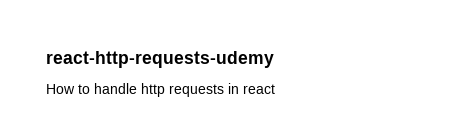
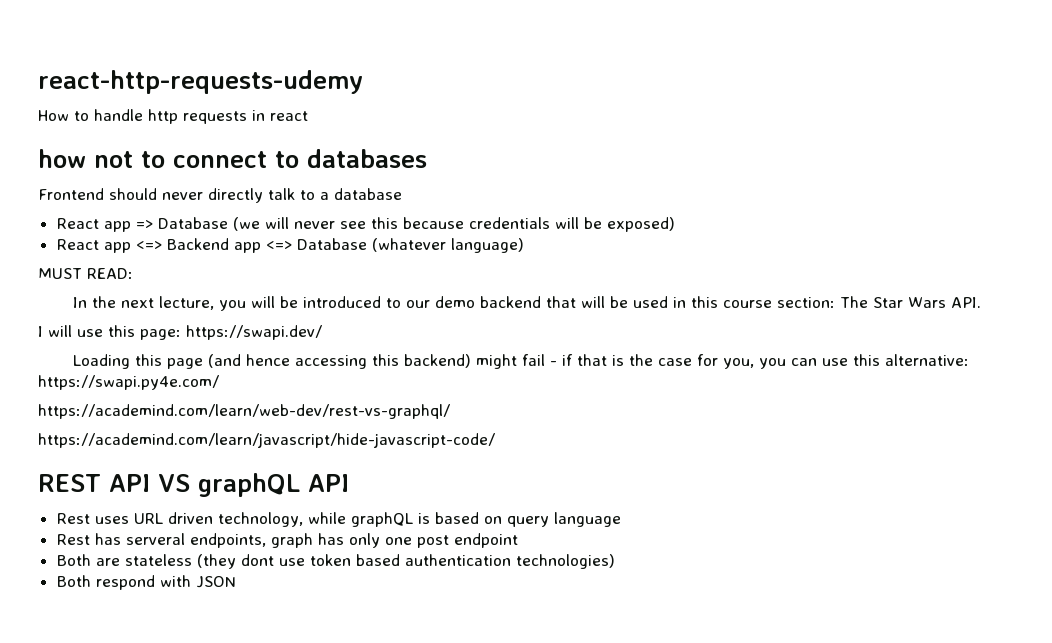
(275, 89) none -> [38,149,427,168] [38,188,402,203] [56,217,675,232] [56,238,524,253] [38,268,133,279] [73,296,982,311] [38,325,322,340] [73,354,970,369] [38,375,219,390] [38,404,450,419] [38,433,495,448] [38,473,349,497] [56,512,621,527] [56,533,518,548] [56,554,615,569] [56,575,236,590] // how not to connect to databases // Frontend should never directly talk to a database // React app => Database (we will never see this because credentials will be exposed) // React app <=> Backend app <=> Database (whatever language) // MUST READ: // In the next lecture, you will be introduced to our demo backend that will be used in this course section: The Star Wars API. // I will use this page: https://swapi.dev/ // Loading this page (and hence accessing this backend) might fail - if that is the case for you, you can use this alternative: https://swapi.py4e.com/ // https://academind.com/learn/web-dev/rest-vs-graphql/ // https://academind.com/learn/javascript/hide-javascript-code/ // REST API VS graphQL API // Rest uses URL driven technology, while graphQL is based on query language // Rest has serveral endpoints, graph has only one post endpoint // Both are stateless (they dont use token based authentication technologies) // Both respond with JSON

